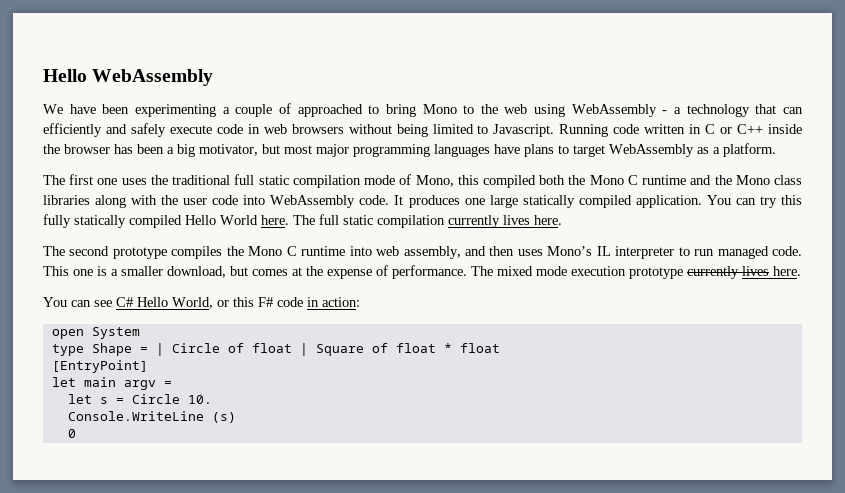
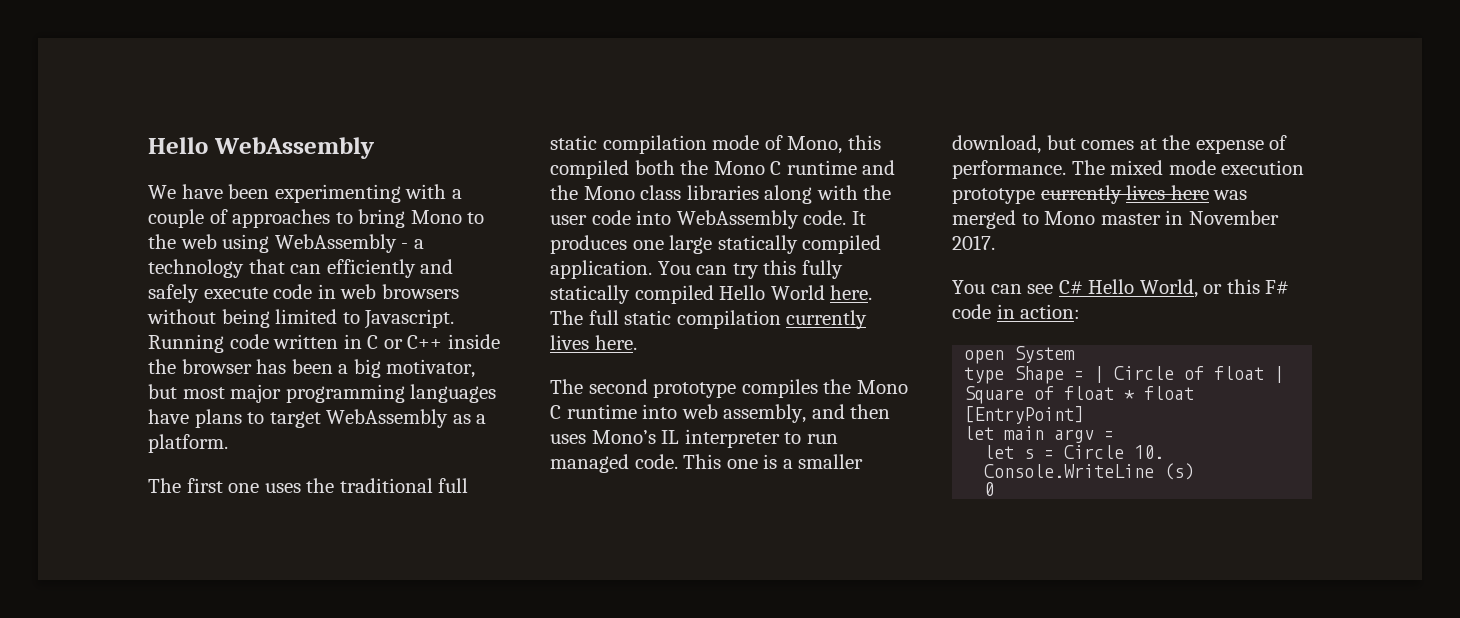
(216, 110) none -> [405,184,447,199] with
[297,104,363,117] approached -> [232,209,331,228] approaches
[773,266,801,276] here. -> [1170,185,1248,200] [952,210,1279,229] [952,235,995,250] here was merged to Mono master in November 2017.

